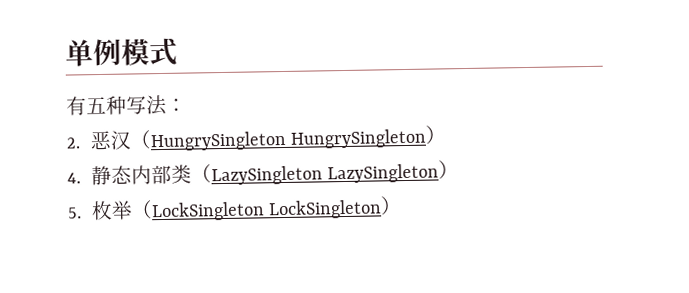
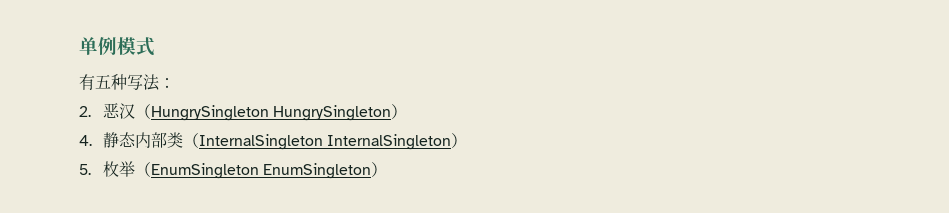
[210,163,439,186] LazySingleton LazySingleton -> [198,134,452,150] InternalSingleton InternalSingleton
[150,199,382,222] LockSingleton LockSingleton -> [150,163,372,179] EnumSingleton EnumSingleton

